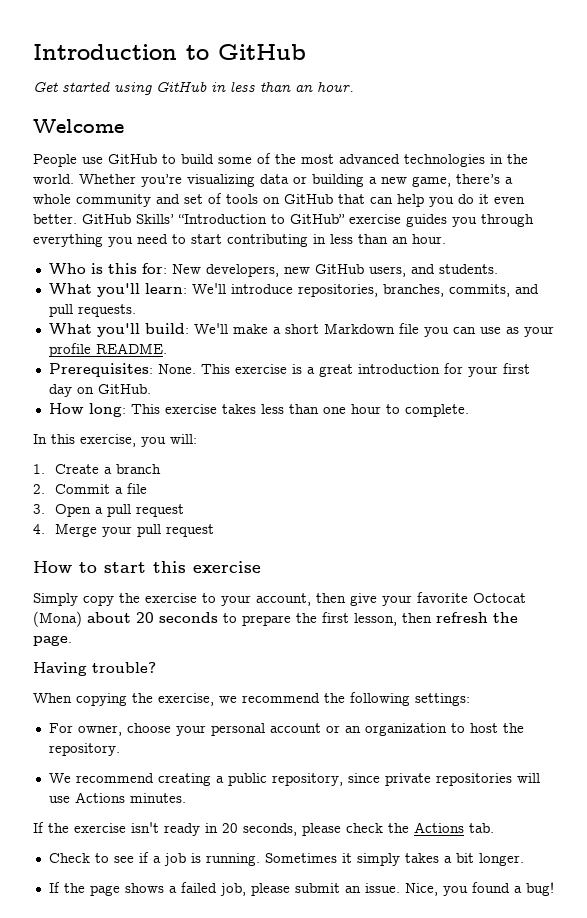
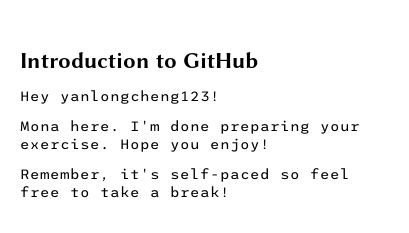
[33,81,354,95] [33,119,124,133] [33,153,528,167] [33,174,513,187] [33,193,525,207] [33,214,534,227] [33,234,446,247] [48,263,498,277] [48,283,539,297] [48,304,136,317] [48,323,554,337] [48,343,167,357] [48,363,530,377] [48,384,151,397] [48,403,469,417] [33,434,197,447] [33,464,162,474] [33,483,148,494] [33,504,185,517] [33,523,215,537] [33,561,261,573] [33,592,526,606] [33,611,518,627] [33,635,72,646] [33,662,156,676] [33,692,470,706] [48,723,524,736] [48,743,120,756] [48,773,540,786] [48,792,186,803] [33,822,494,836] [48,852,524,866] [48,882,554,896] Get started using GitHub in less than an hour. // Welcome // People use GitHub to build some of the most advanced technologies in the world. Whether you’re visualizing data or building a new game, there’s a whole community and set of tools on GitHub that can help you do it even better. GitHub Skills’ “Introduction to GitHub” exercise guides you through everything you need to start contributing in less than an hour. // Who is this for: New developers, new GitHub users, and students. // What you'll learn: We'll introduce repositories, branches, commits, and pull requests. // What you'll build: We'll make a short Markdown file you can use as your profile README. // Prerequisites: None. This exercise is a great introduction for your first day on GitHub. // How long: This exercise takes less than one hour to complete. // In this exercise, you will: // 1. Create a branch // 2. Commit a file // 3. Open a pull request // 4. Merge your pull request // How to start this exercise // Simply copy the exercise to your account, then give your favorite Octocat (Mona) about 20 seconds to prepare the first lesson, then refresh the page. // Having trouble? // When copying the exercise, we recommend the following settings: // For owner, choose your personal account or an organization to host the repository. // We recommend creating a public repository, since private repositories will use Actions minutes. // If the exercise isn't ready in 20 seconds, please check the Actions tab. // Check to see if a job is running. Sometimes it simply takes a bit longer. // If the page shows a failed job, please submit an issue. Nice, you found a bug! -> [20,90,220,104] [20,120,360,134] [20,138,270,152] [20,168,350,182] [20,186,230,198] Hey yanlongcheng123! // Mona here. I'm done preparing your exercise. Hope you enjoy! // Remember, it's self-paced so feel free to take a break!

